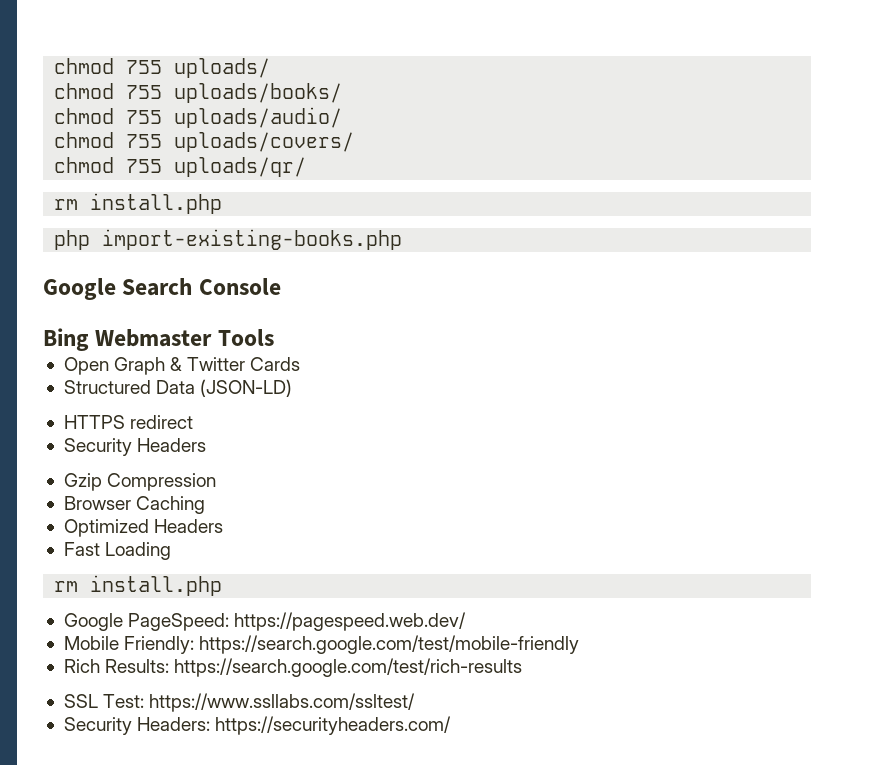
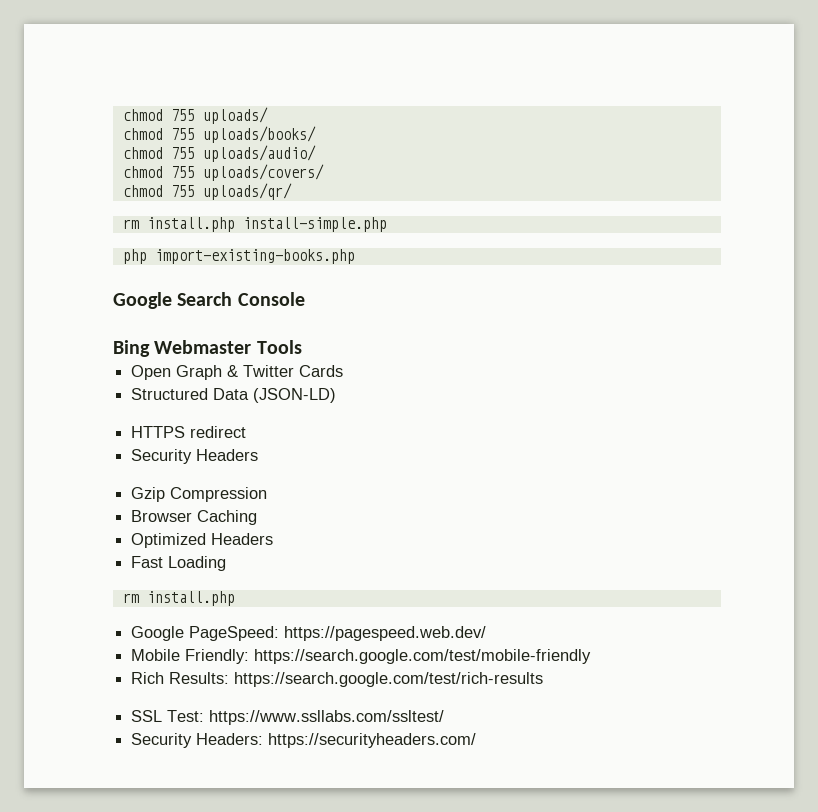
(223, 203) none -> [242,217,387,232] install-simple.php

